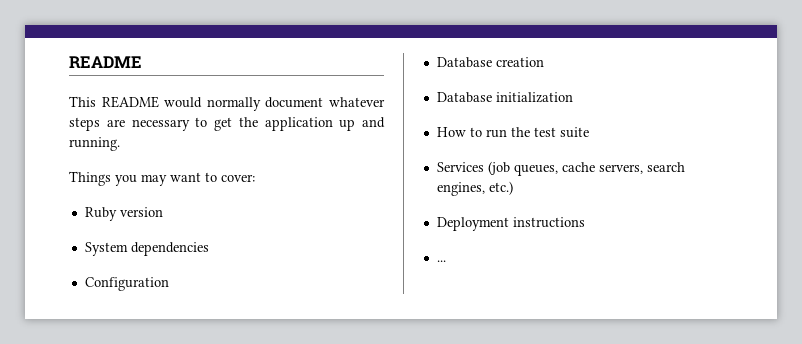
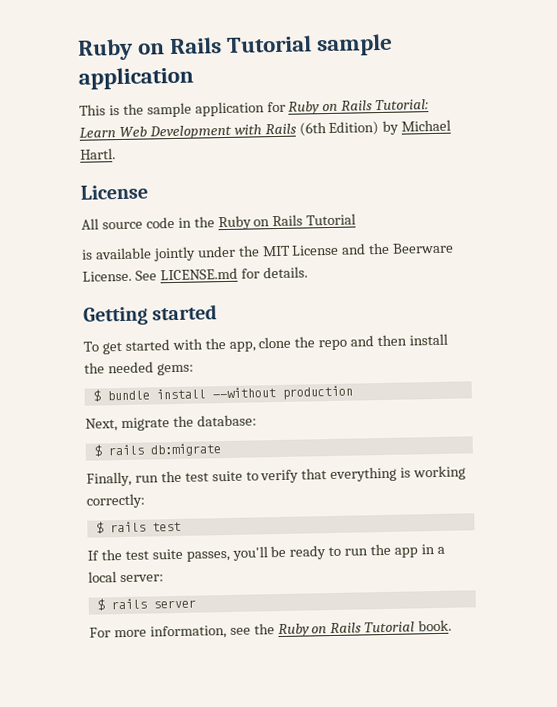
[69,56,142,68] [69,96,385,111] [69,117,385,131] [69,137,120,151] [69,171,255,186] [84,207,163,221] [84,242,209,256] [84,277,169,291] [436,57,544,68] [436,92,573,103] [436,127,589,138] [436,161,685,176] [436,181,513,196] [436,217,585,231] [436,260,446,262] README // This README would normally document whatever steps are necessary to get the application up and running. // Things you may want to cover: // Ruby version // System dependencies // Configuration // Database creation // Database initialization // How to run the test suite // Services (job queues, cache servers, search engines, etc.) // Deployment instructions // ... -> [77,33,394,61] [78,66,194,90] [79,99,430,118] [79,119,452,140] [80,148,116,160] [80,184,148,200] [81,213,357,231] [81,242,455,262] [82,266,308,282] [83,304,218,326] [83,333,449,355] [84,361,194,376] [92,385,353,402] [85,414,257,432] [93,443,221,457] [86,465,467,487] [86,493,145,509] [95,521,181,534] [87,543,445,562] [88,571,164,583] [96,598,196,611] [89,619,453,640] Ruby on Rails Tutorial sample application // This is the sample application for Ruby on Rails Tutorial: Learn Web Development with Rails (6th Edition) by Michael Hartl. // License // All source code in the Ruby on Rails Tutorial // is available jointly under the MIT License and the Beerware License. See LICENSE.md for details. // Getting started // To get started with the app, clone the repo and then install the needed gems: // $ bundle install --without production // Next, migrate the database: // $ rails db:migrate // Finally, run the test suite to verify that everything is working correctly: // $ rails test // If the test suite passes, you'll be ready to run the app in a local server: // $ rails server // For more information, see the Ruby on Rails Tutorial book.

